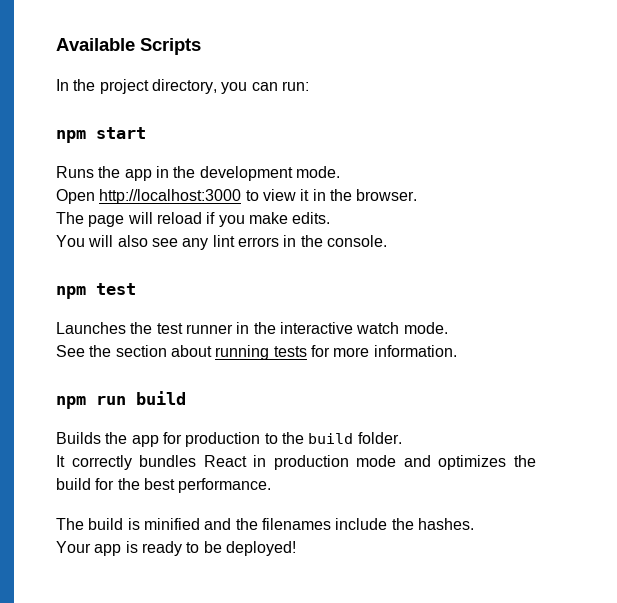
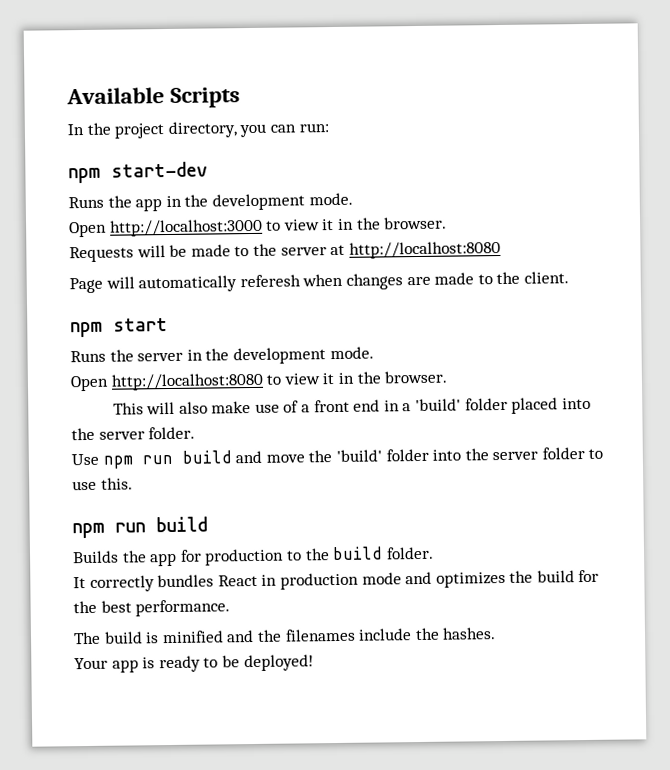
[96,127,146,139] start -> [111,161,208,178] start-dev
[56,212,331,227] [56,235,387,250] [56,283,136,299] [56,322,448,334] [56,345,457,360] The page will reload if you make edits. // You will also see any lint errors in the console. // npm test // Launches the test runner in the interactive watch mode. // See the section about running tests for more information. -> [69,240,501,263] [69,271,569,294] [70,318,168,338] [70,346,374,365] [70,370,448,392] [112,397,591,415] [71,426,196,441] [71,446,604,469] [72,477,133,491] Requests will be made to the server at http://localhost:8080 // Page will automatically referesh when changes are made to the client. // npm start // Runs the server in the development mode. // Open http://localhost:8080 to view it in the browser. // This will also make use of a front end in a 'build' folder placed into the server folder. // Use npm run build and move the 'build' folder into the server folder to use this.

